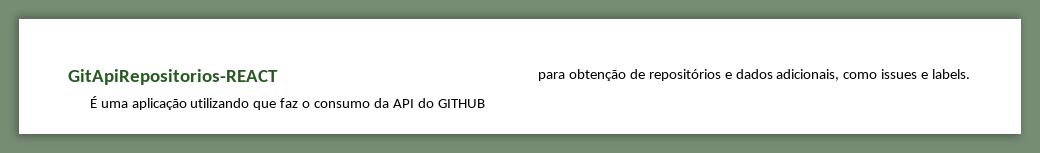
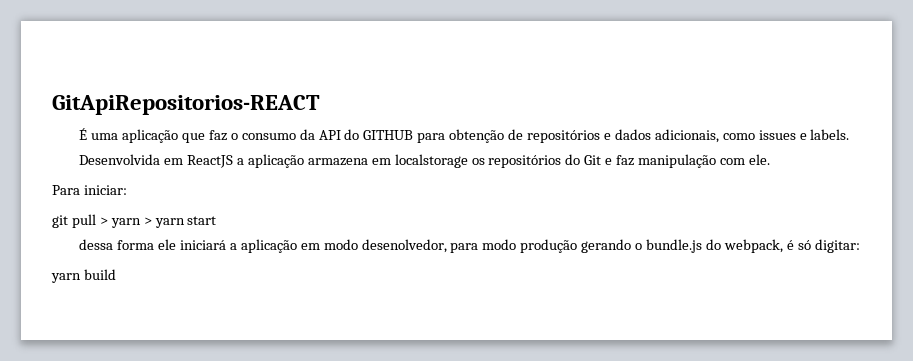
[190,98,250,108] utilizando -> (179, 136) none
(971, 74) none -> [79,154,770,168] [52,185,127,195] [52,214,217,228] [79,239,860,253] [51,269,116,283] // Desenvolvida em ReactJS a aplicação armazena em localstorage os repositórios do Git e faz manipulação com ele. // Para iniciar: // git pull > yarn > yarn start // dessa forma ele iniciará a aplicação em modo desenolvedor, para modo produção gerando o bundle.js do webpack, é só digitar: // yarn build

